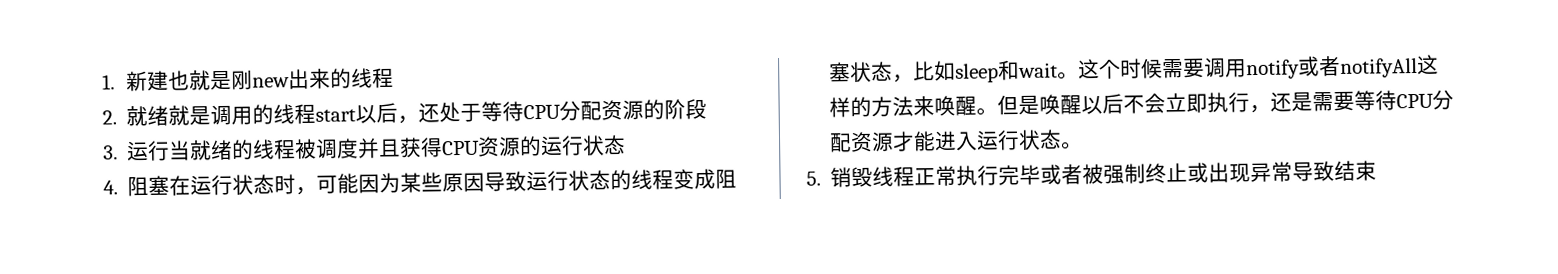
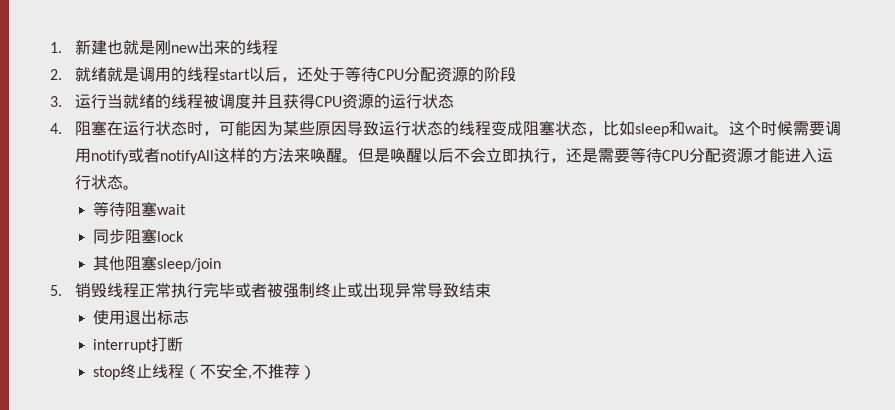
(1084, 145) none -> [92,201,186,217] [92,228,184,244] [92,255,221,272] // 等待阻塞wait // 同步阻塞lock // 其他阻塞sleep/join
(1378, 170) none -> [92,310,189,325] [92,337,183,353] [92,363,316,380] // 使用退出标志 // interrupt打断 // stop终止线程（不安全,不推荐）

